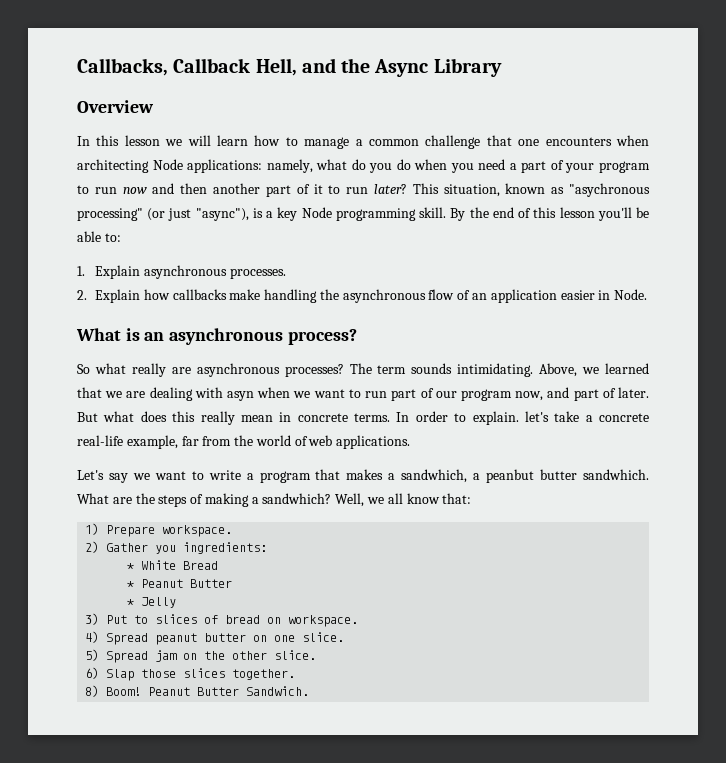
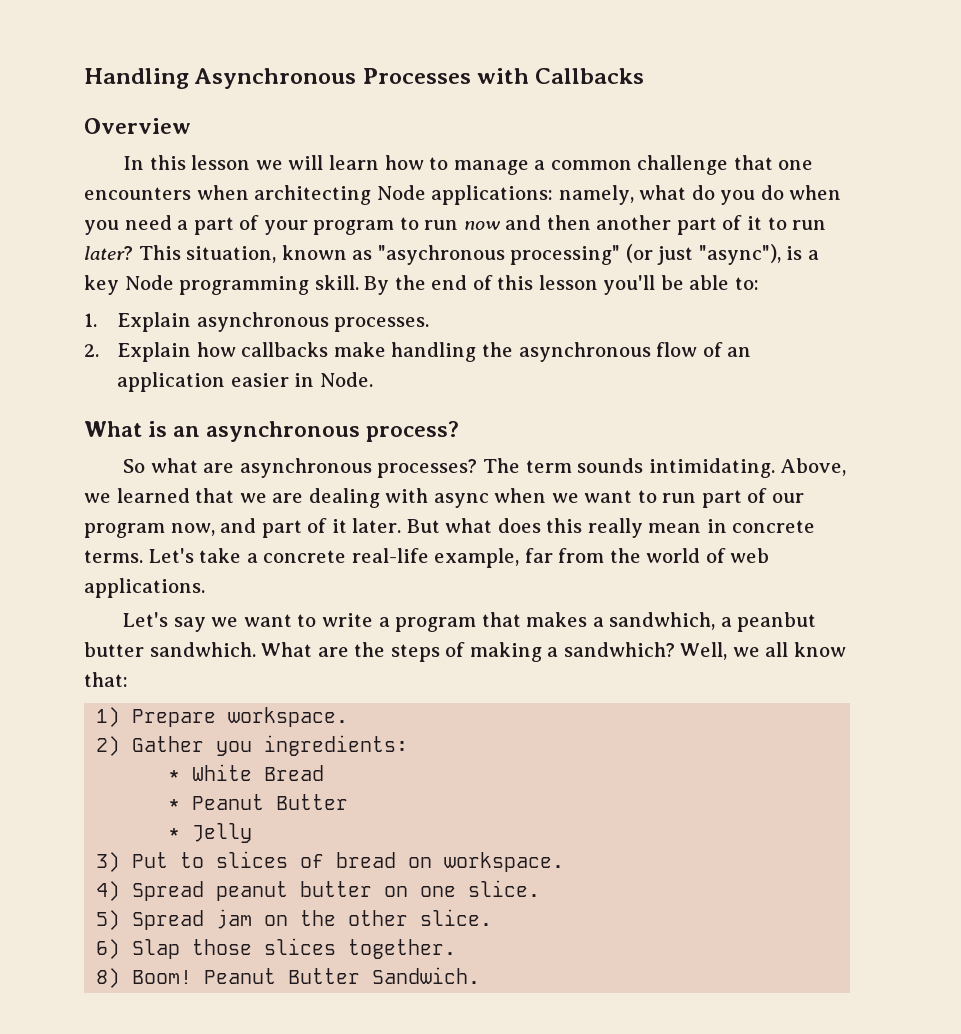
[77,58,502,77] Callbacks, Callback Hell, and the Async Library -> [84,68,645,89] Handling Asynchronous Processes with Callbacks
[131,363,166,377] really -> (198, 465) none
[227,391,255,401] asyn -> [433,493,489,508] async
(616, 393) none -> [331,519,347,533] it
[396,411,549,425] In order to explain. let's -> [148,548,194,563] Let's

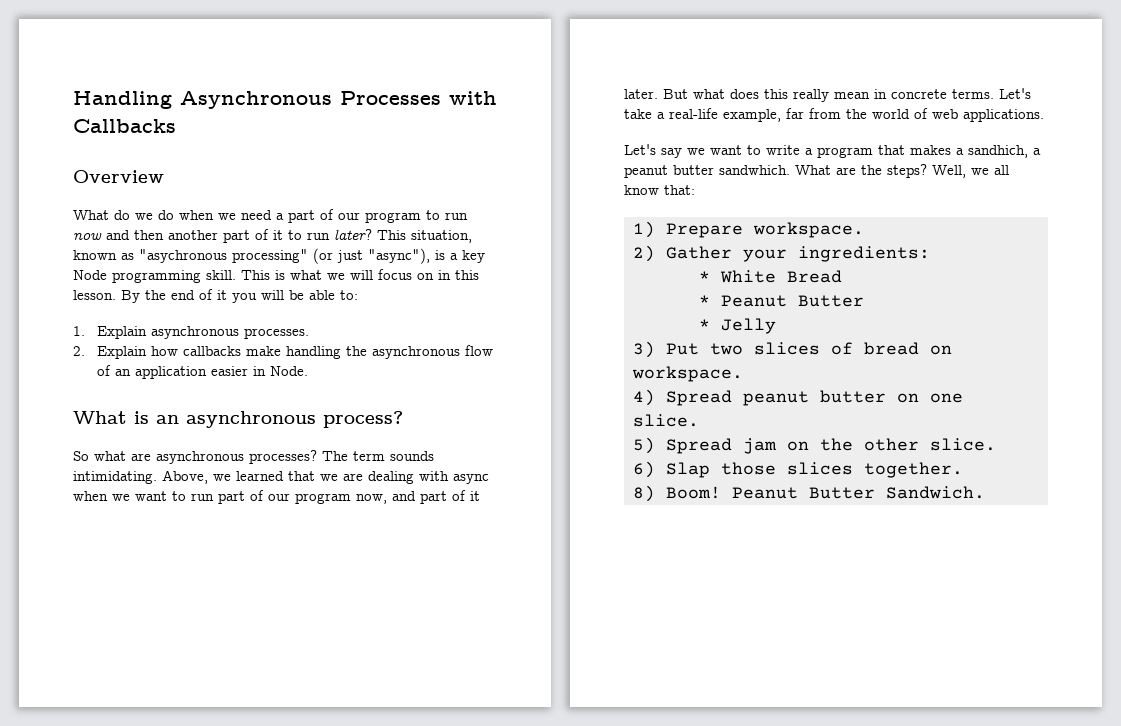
[123,155,814,175] [84,185,756,205] In this lesson we will learn how to manage a common challenge that one encounters when architecting Node applications: namely, what do you -> [73,210,153,220] What do we
[84,220,119,235] you -> [218,213,236,220] we
[263,220,308,235] your -> [338,212,360,220] our
(359, 282) none -> [241,269,479,280] [73,290,116,300] This is what we will focus on in this lesson.
[497,275,656,295] this lesson you'll -> [217,290,284,303] it you will
[263,550,347,563] concrete -> (665, 115) none
[609,612,817,632] sandwhich, a peanbut -> [968,145,1041,158] [624,165,668,178] sandhich, a peanut
[390,642,675,662] steps of making a sandwhich? -> [887,164,927,178] steps?
[216,741,253,756] you -> [743,249,787,262] your
[180,852,205,868] to -> [710,343,743,355] two

